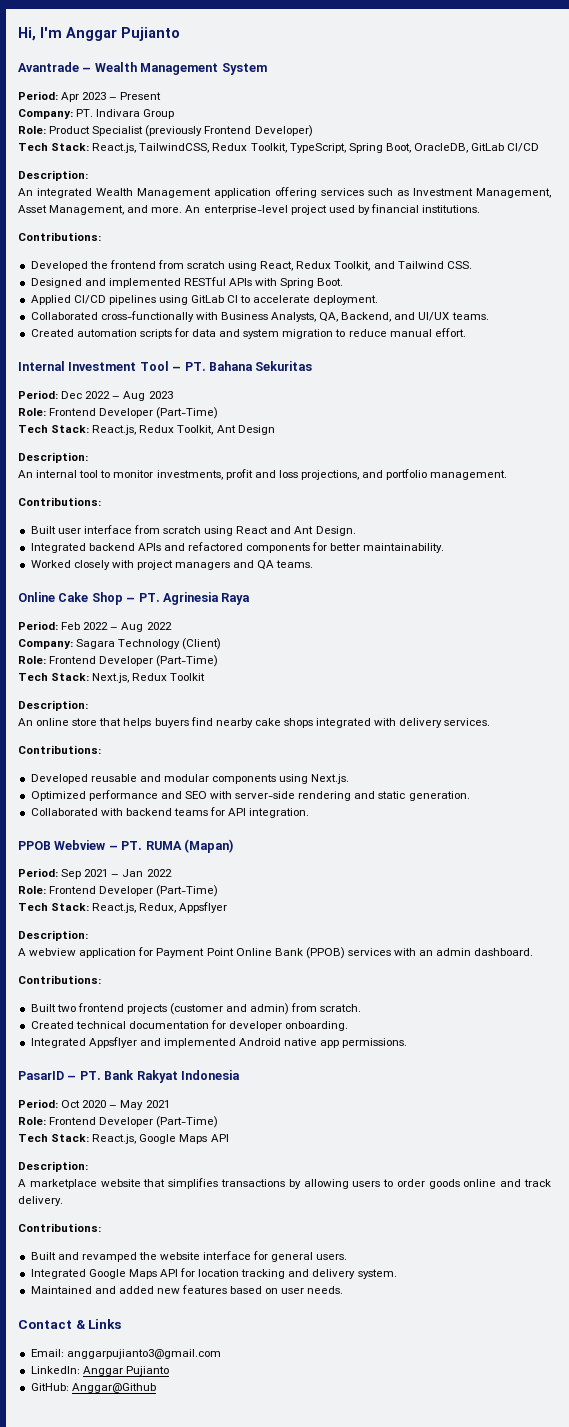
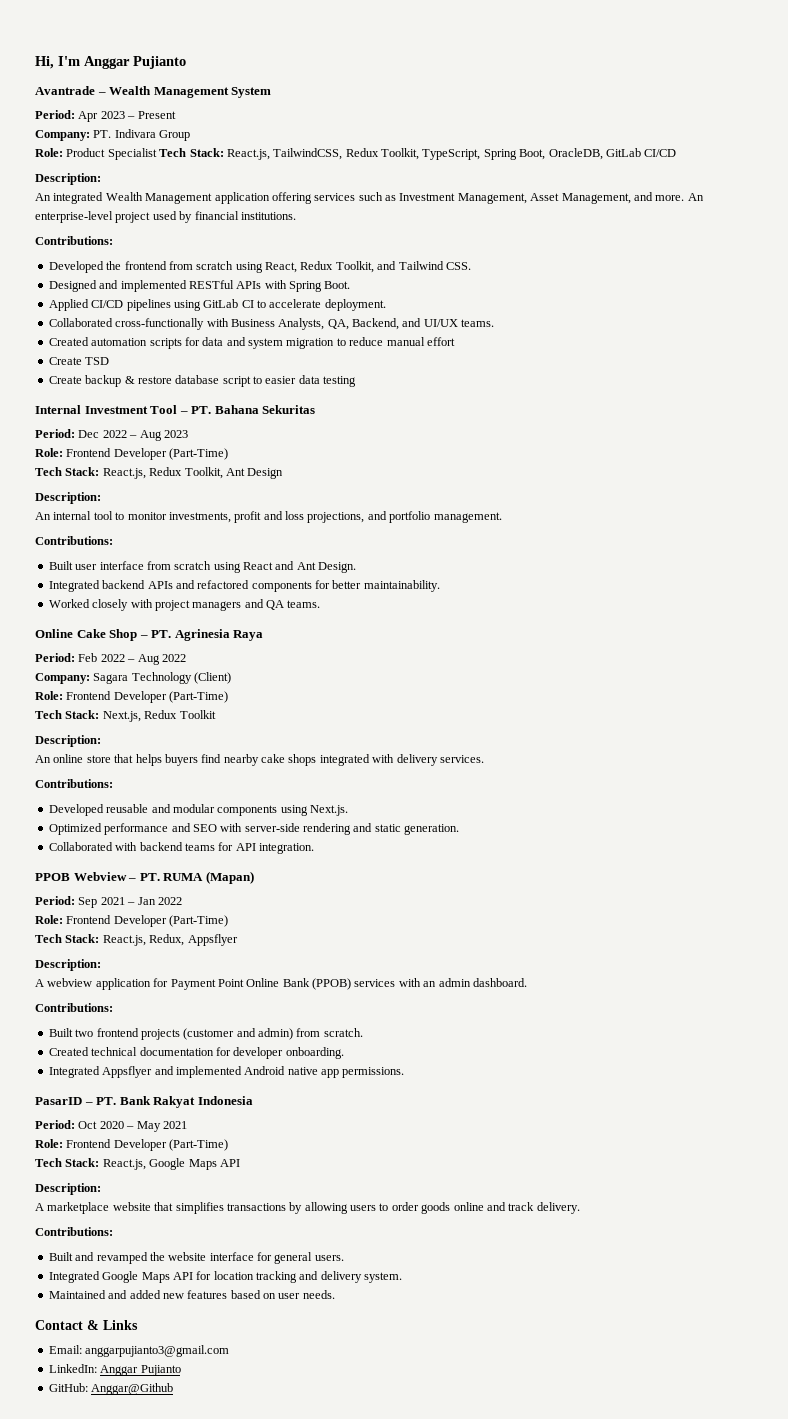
[145,125,313,137] (previously Frontend Developer) // -> (157, 154) none
[434,328,466,337] effort. -> [426,337,455,346] [48,357,110,365] [48,375,357,387] effort // Create TSD // Create backup & restore database script to easier data testing

